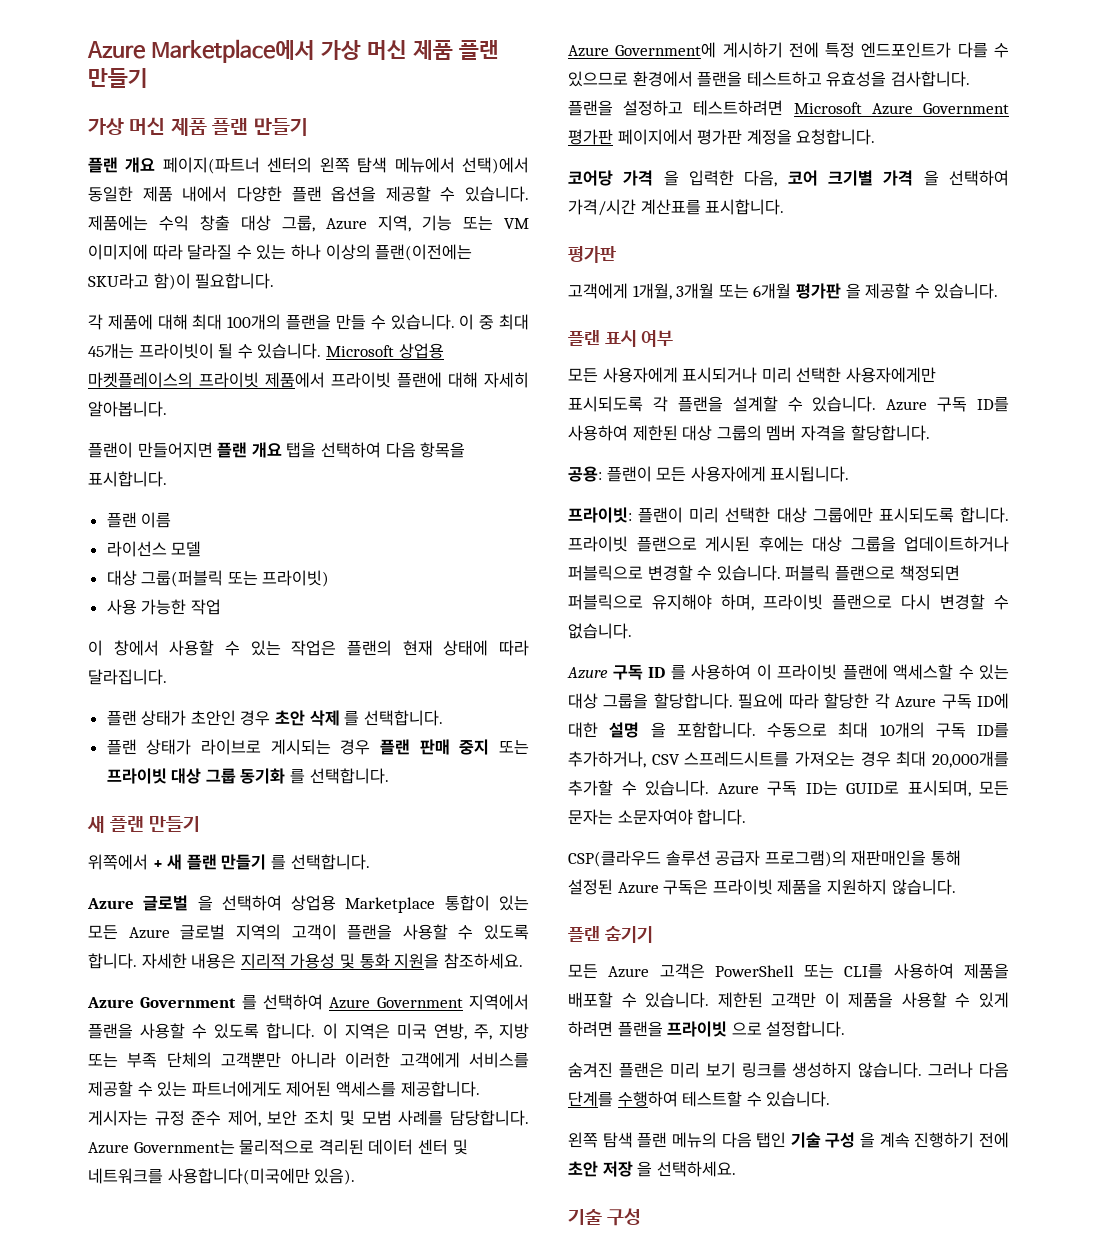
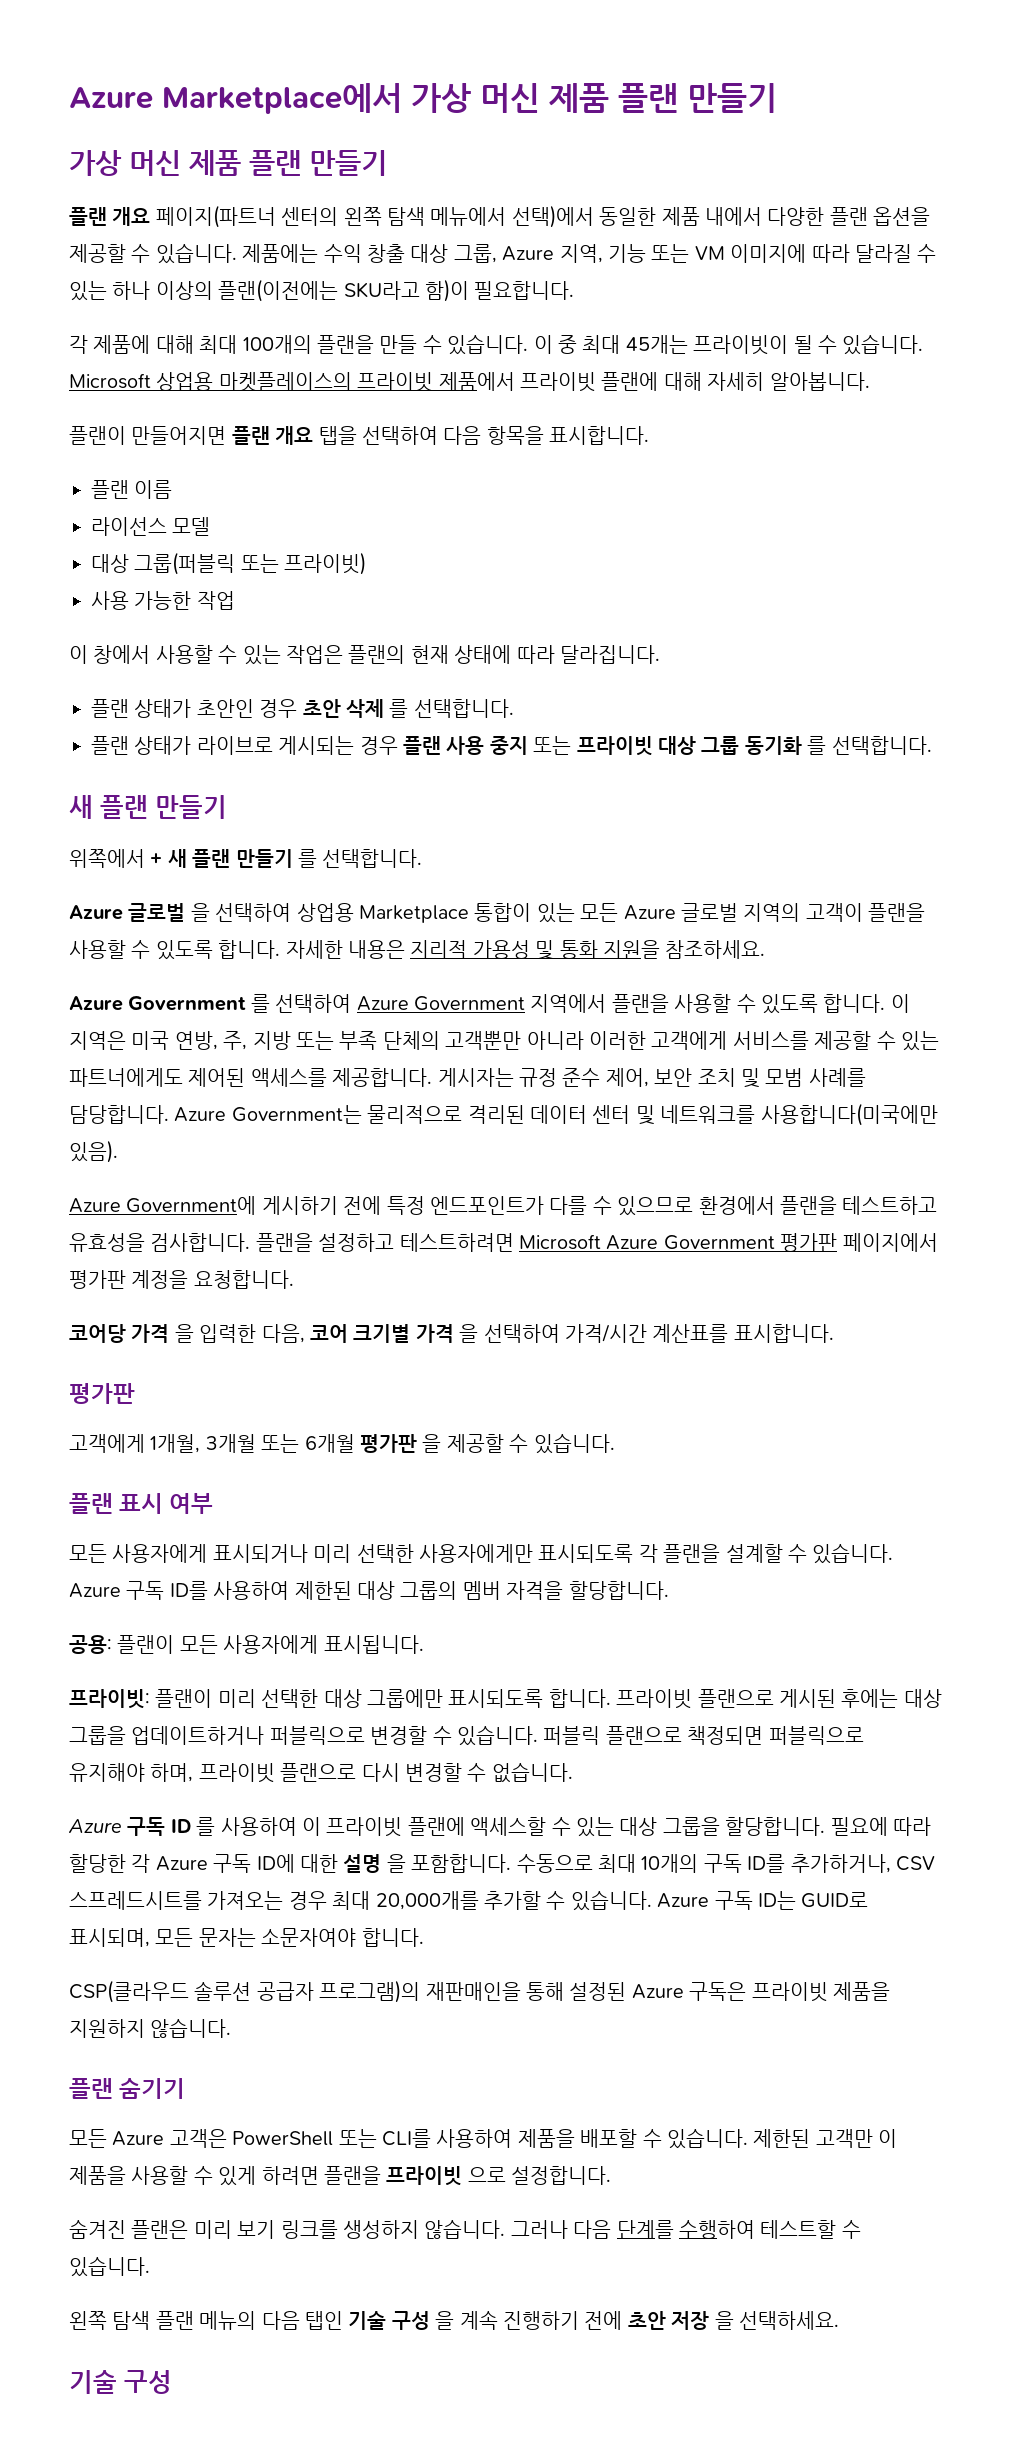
[419,739,450,755] 판매 -> [446,736,485,755] 사용

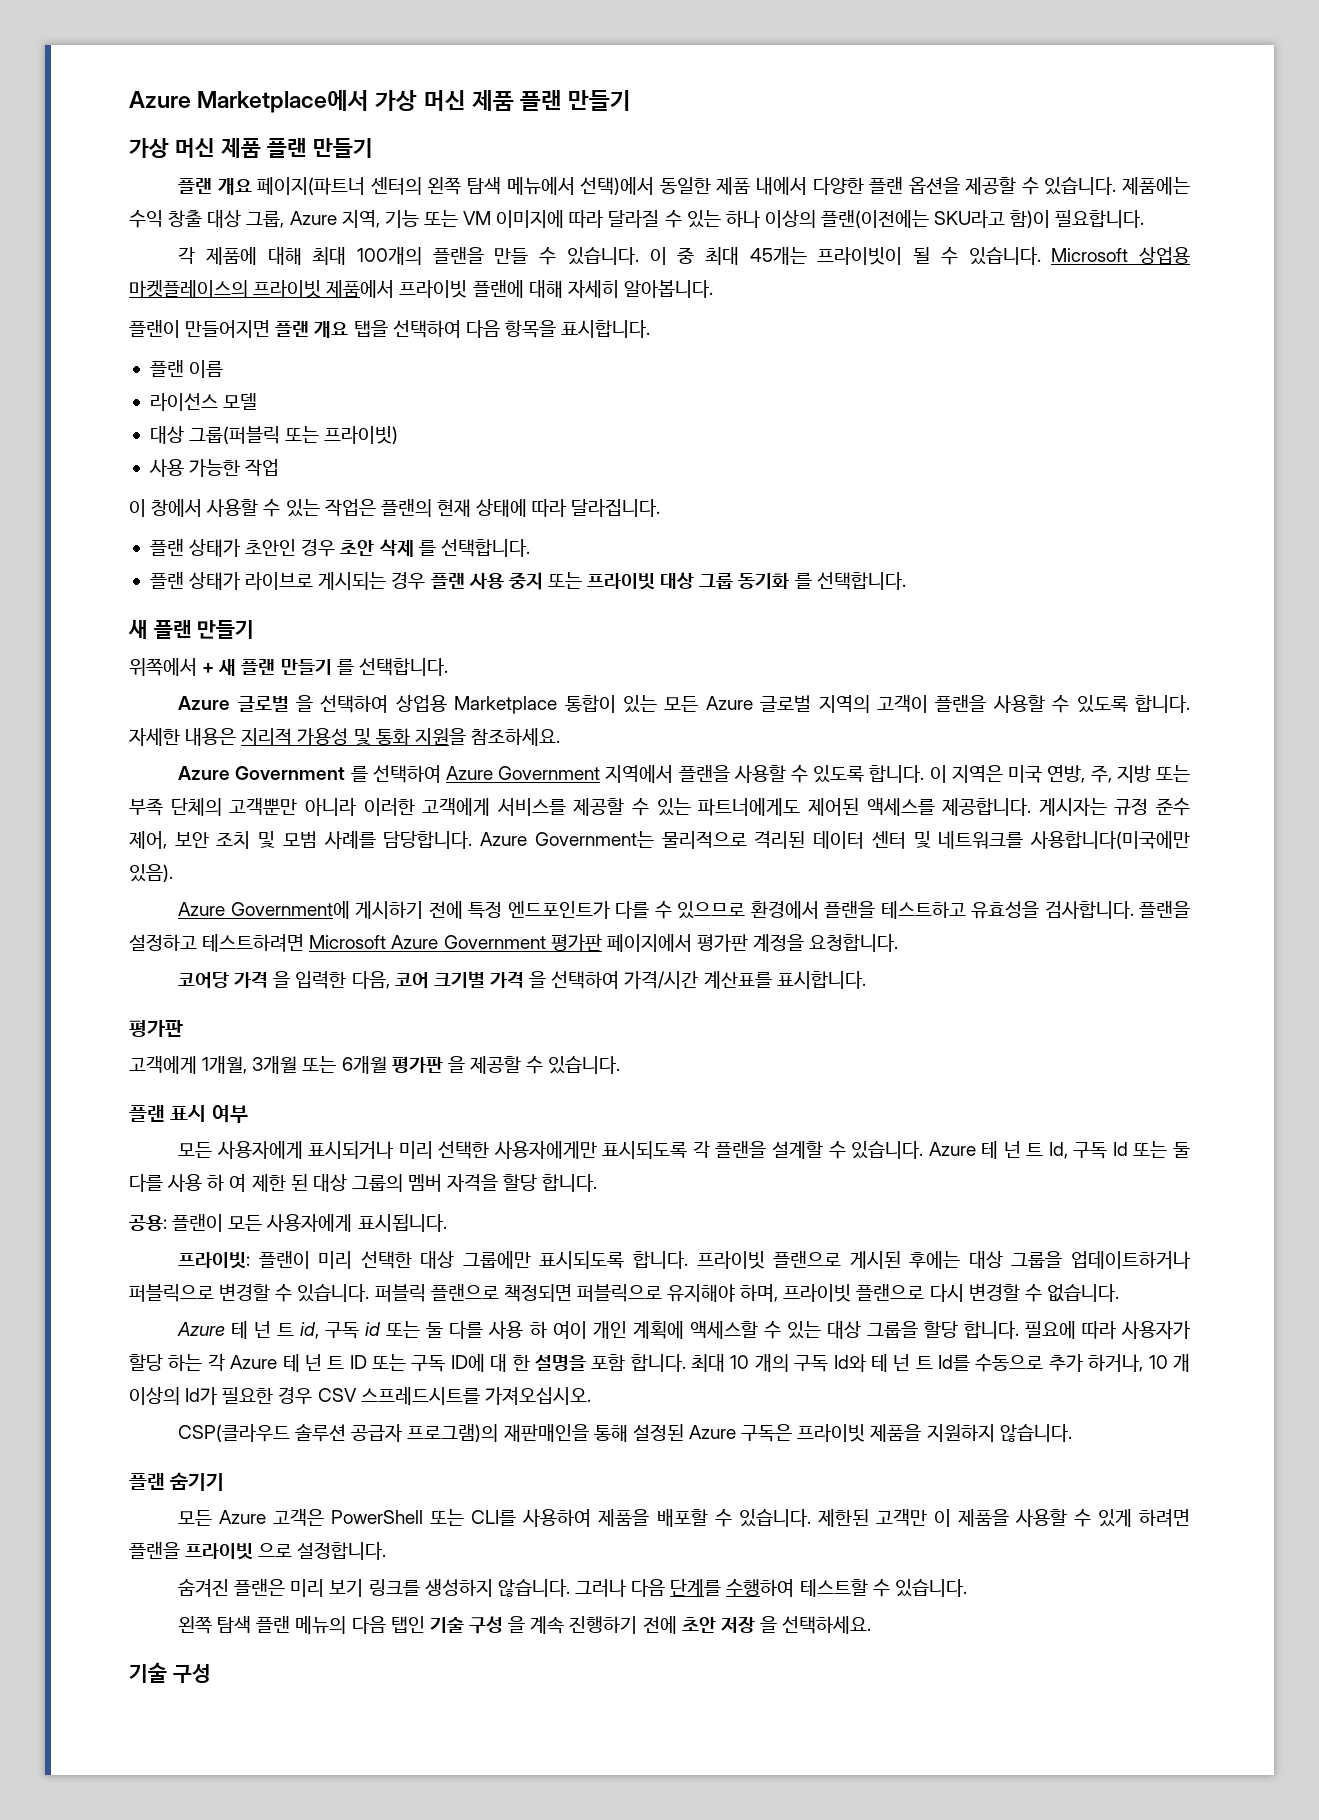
[126,1581,352,1600] 구독 ID를 사용하여 제한된 -> [981,1141,1191,1159] [129,1174,308,1192] 테 넌 트 Id, 구독 Id 또는 둘 다를 사용 하 여 제한 된
[568,1581,669,1600] 할당합니다. -> [503,1174,598,1192] 할당 합니다.
[127,1817,465,1837] 구독 ID 를 사용하여 이 프라이빗 플랜에 -> [231,1321,684,1339] 테 넌 트 id, 구독 id 또는 둘 다를 사용 하 여이 개인 계획에
[725,1817,931,1836] [69,1854,935,1873] [69,1890,869,1911] [69,1928,424,1947] 할당합니다. 필요에 따라 할당한 각 Azure 구독 ID에 대한 설명 을 포함합니다. 수동으로 최대 10개의 구독 ID를 추가하거나, CSV 스프레드시트를 가져오는 경우 최대 20,000개를 추가할 수 있습니다. Azure 구독 ID는 GUID로 표시되며, 모든 문자는 소문자여야 합니다. -> [923,1321,1191,1339] [129,1354,1190,1372] [129,1387,591,1405] 할당 합니다. 필요에 따라 사용자가 할당 하는 각 Azure 테 넌 트 ID 또는 구독 ID에 대 한 설명을 포함 합니다. 최대 10 개의 구독 Id와 테 넌 트 Id를 수동으로 추가 하거나, 10 개 이상의 Id가 필요한 경우 CSV 스프레드시트를 가져오십시오.

